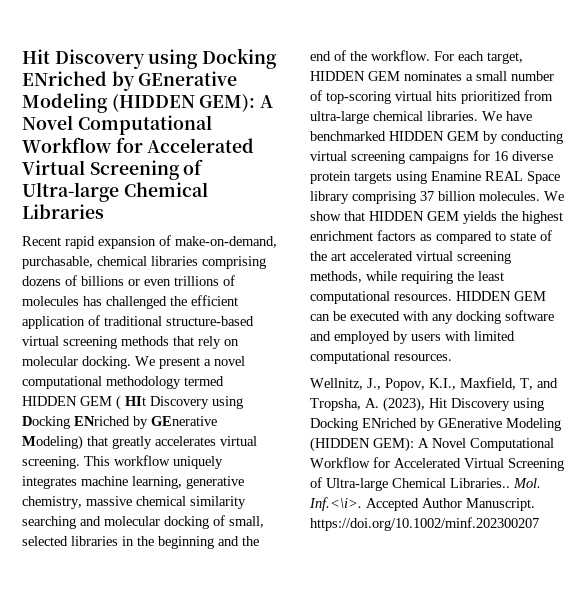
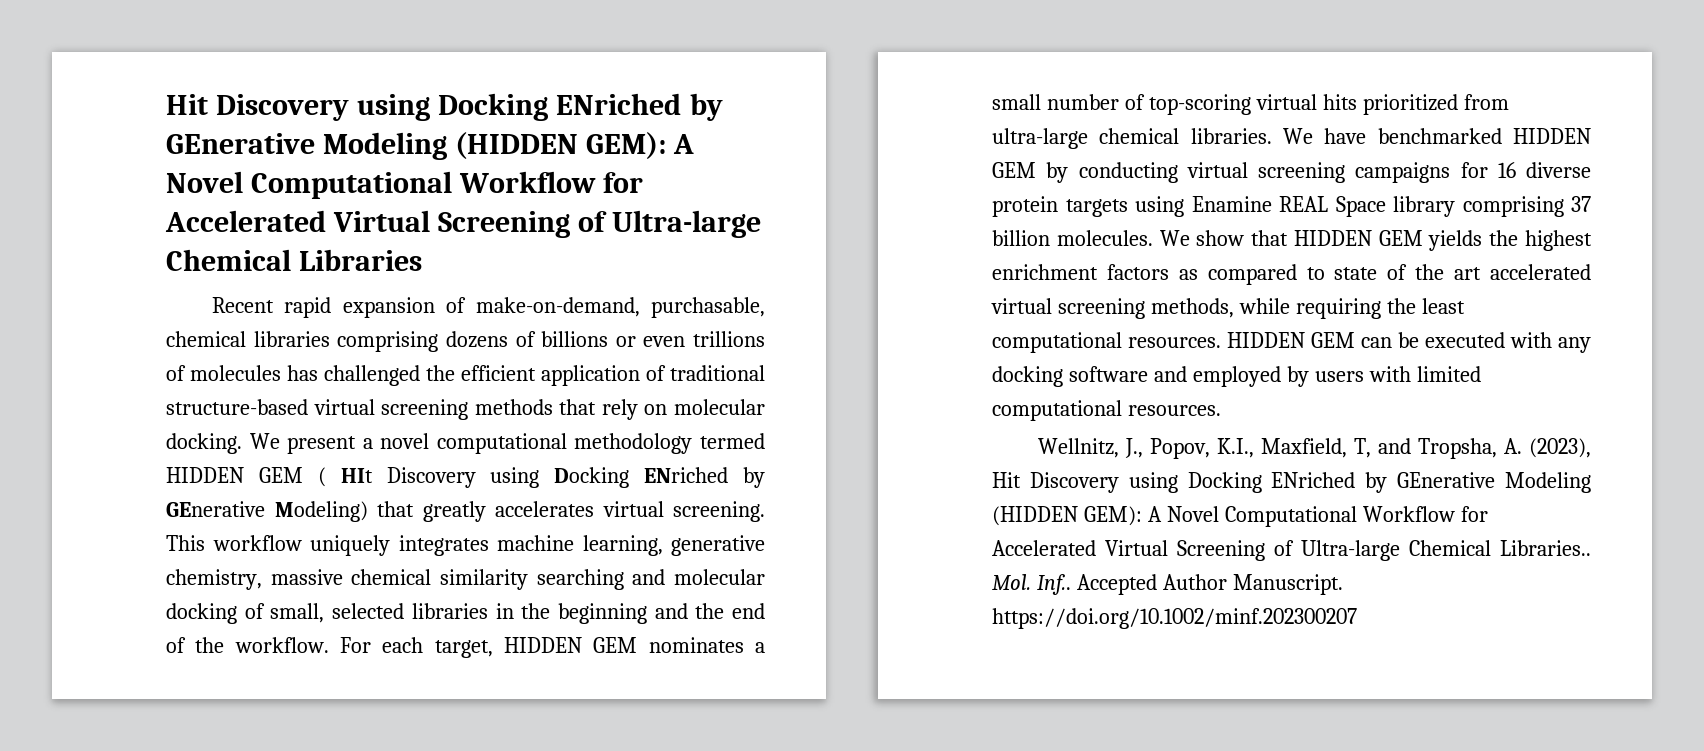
[309,497,362,511] Inf.<\i>. -> [1036,574,1071,595] Inf..

